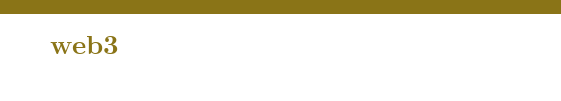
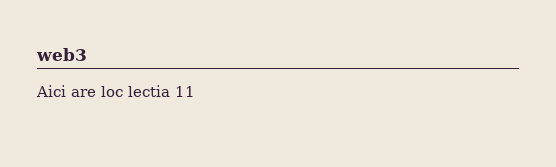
(119, 45) none -> [36,85,195,97] // Aici are loc lectia 11

